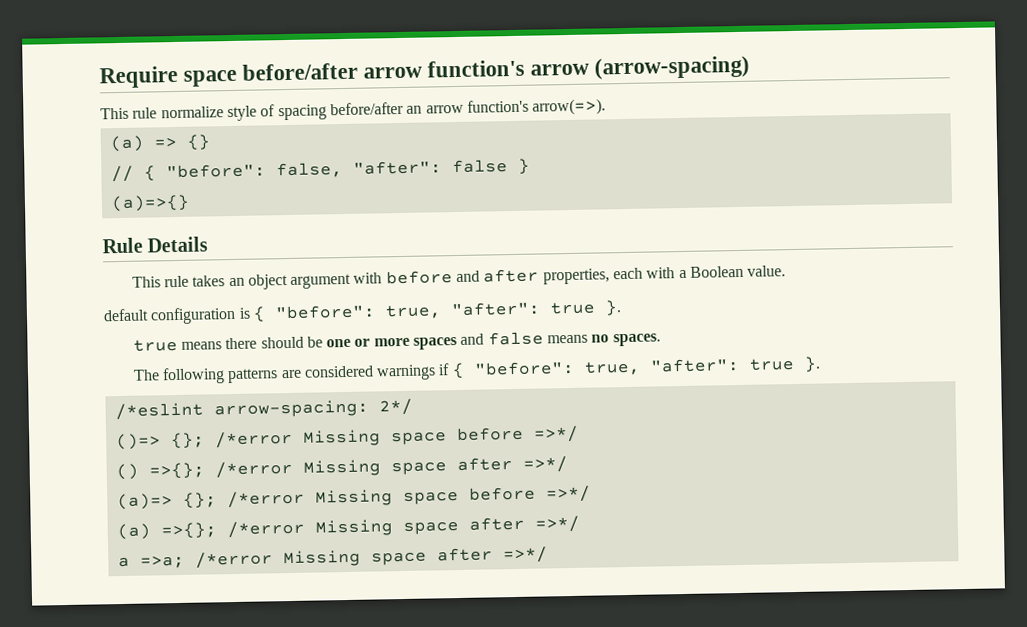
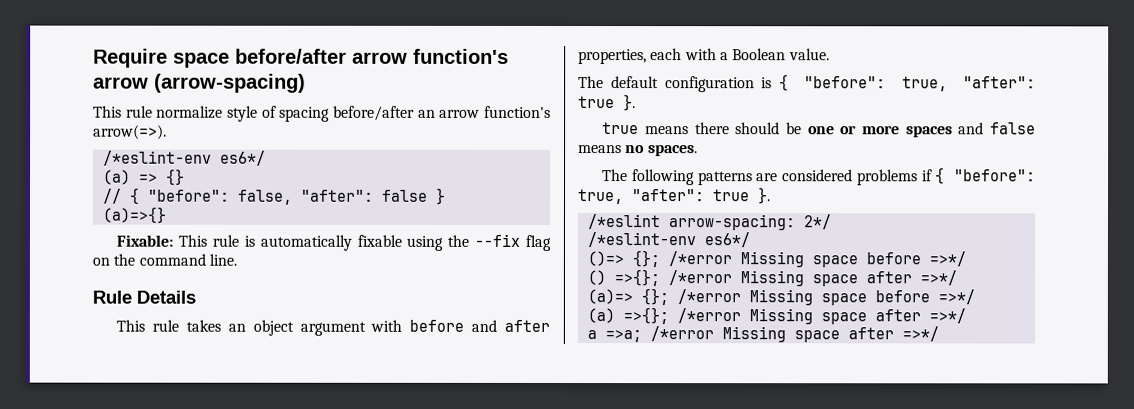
(607, 107) none -> [102,150,266,166] // /*eslint-env es6*/
(190, 203) none -> [116,233,552,251] [92,253,237,266] // Fixable: This rule is automatically fixable using the --fix flag on the command line.
(787, 271) none -> [578,76,604,89] The
[376,364,437,381] warnings -> [856,169,918,186] problems
(413, 407) none -> [586,232,750,248] // /*eslint-env es6*/

